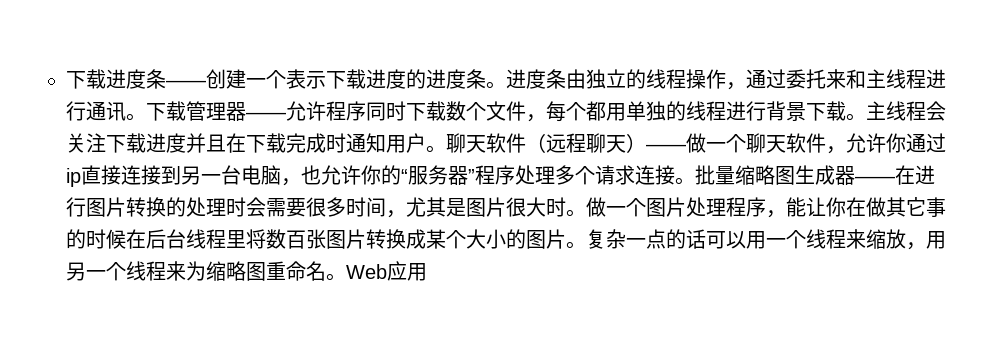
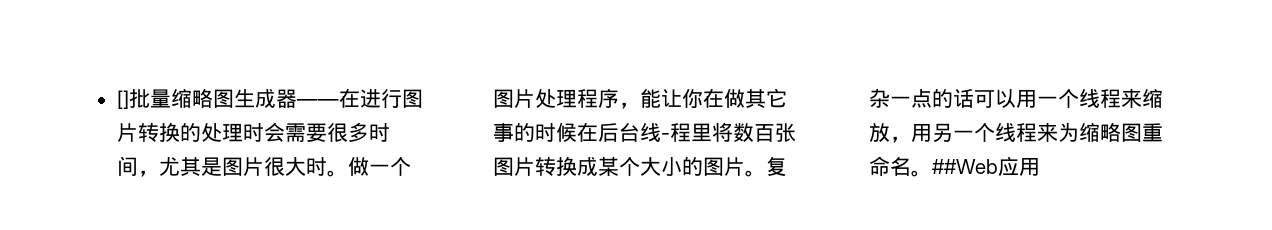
[66,69,946,90] [66,101,946,122] [66,133,946,154] [66,165,695,187] 下载进度条——创建一个表示下载进度的进度条。进度条由独立的线程操作，通过委托来和主线程进行通讯。下载管理器——允许程序同时下载数个文件，每个都用单独的线程进行背景下载。主线程会关注下载进度并且在下载完成时通知用户。聊天软件（远程聊天）——做一个聊天软件，允许你通过ip直接连接到另一台电脑，也允许你的“服务器”程序处理多个请求连接。 -> [116,90,129,109] []
(206, 239) none -> [660,133,670,140] -
[346,264,387,279] Web -> [931,159,998,174] ##Web

